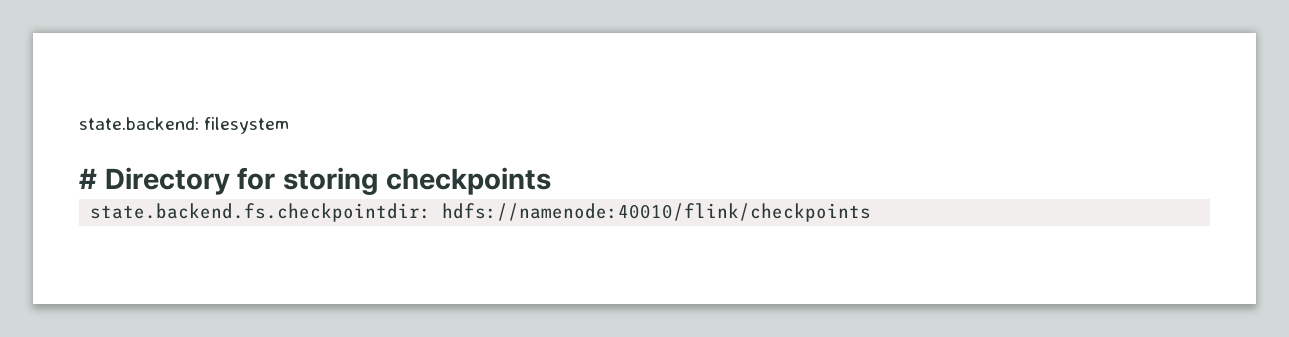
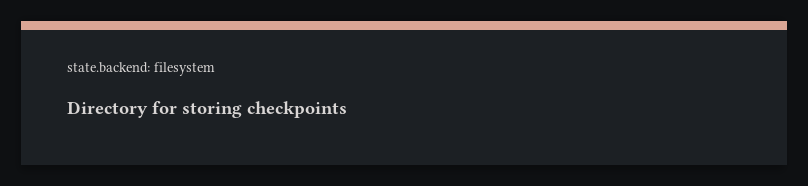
[79,168,97,189] # -> (215, 69) none
[90,203,872,222] // state.backend.fs.checkpointdir: hdfs://namenode:40010/flink/checkpoints -> (347, 109) none

